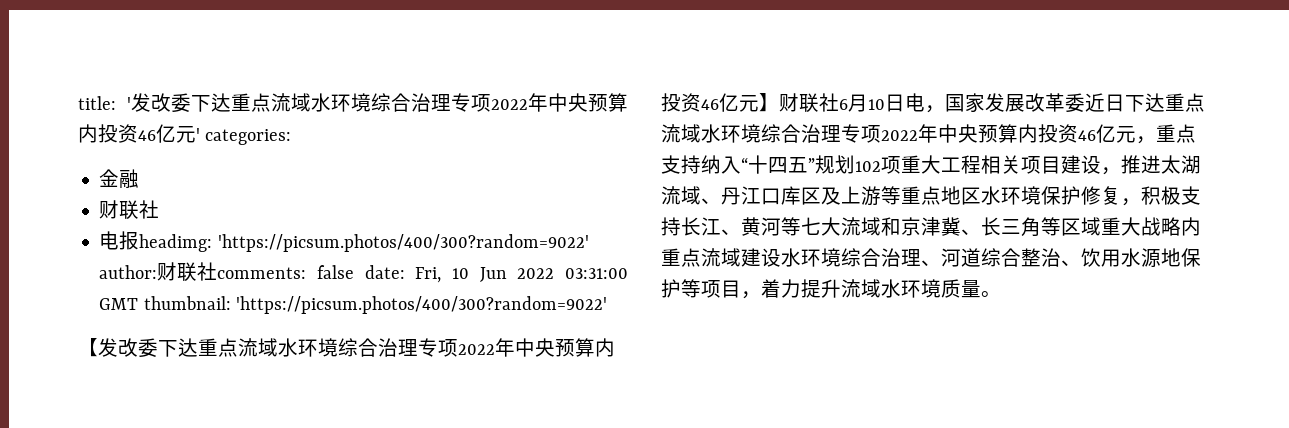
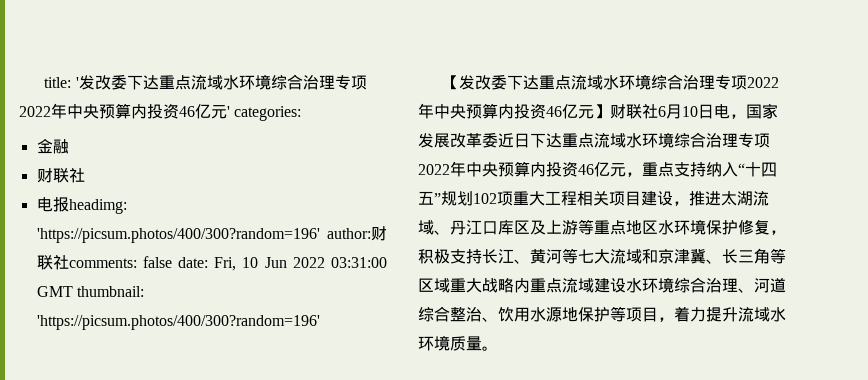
[217,234,589,252] 'https://picsum.photos/400/300?random=9022' -> [36,228,320,243] 'https://picsum.photos/400/300?random=196'
[235,296,607,314] 'https://picsum.photos/400/300?random=9022' -> [36,315,320,330] 'https://picsum.photos/400/300?random=196'

